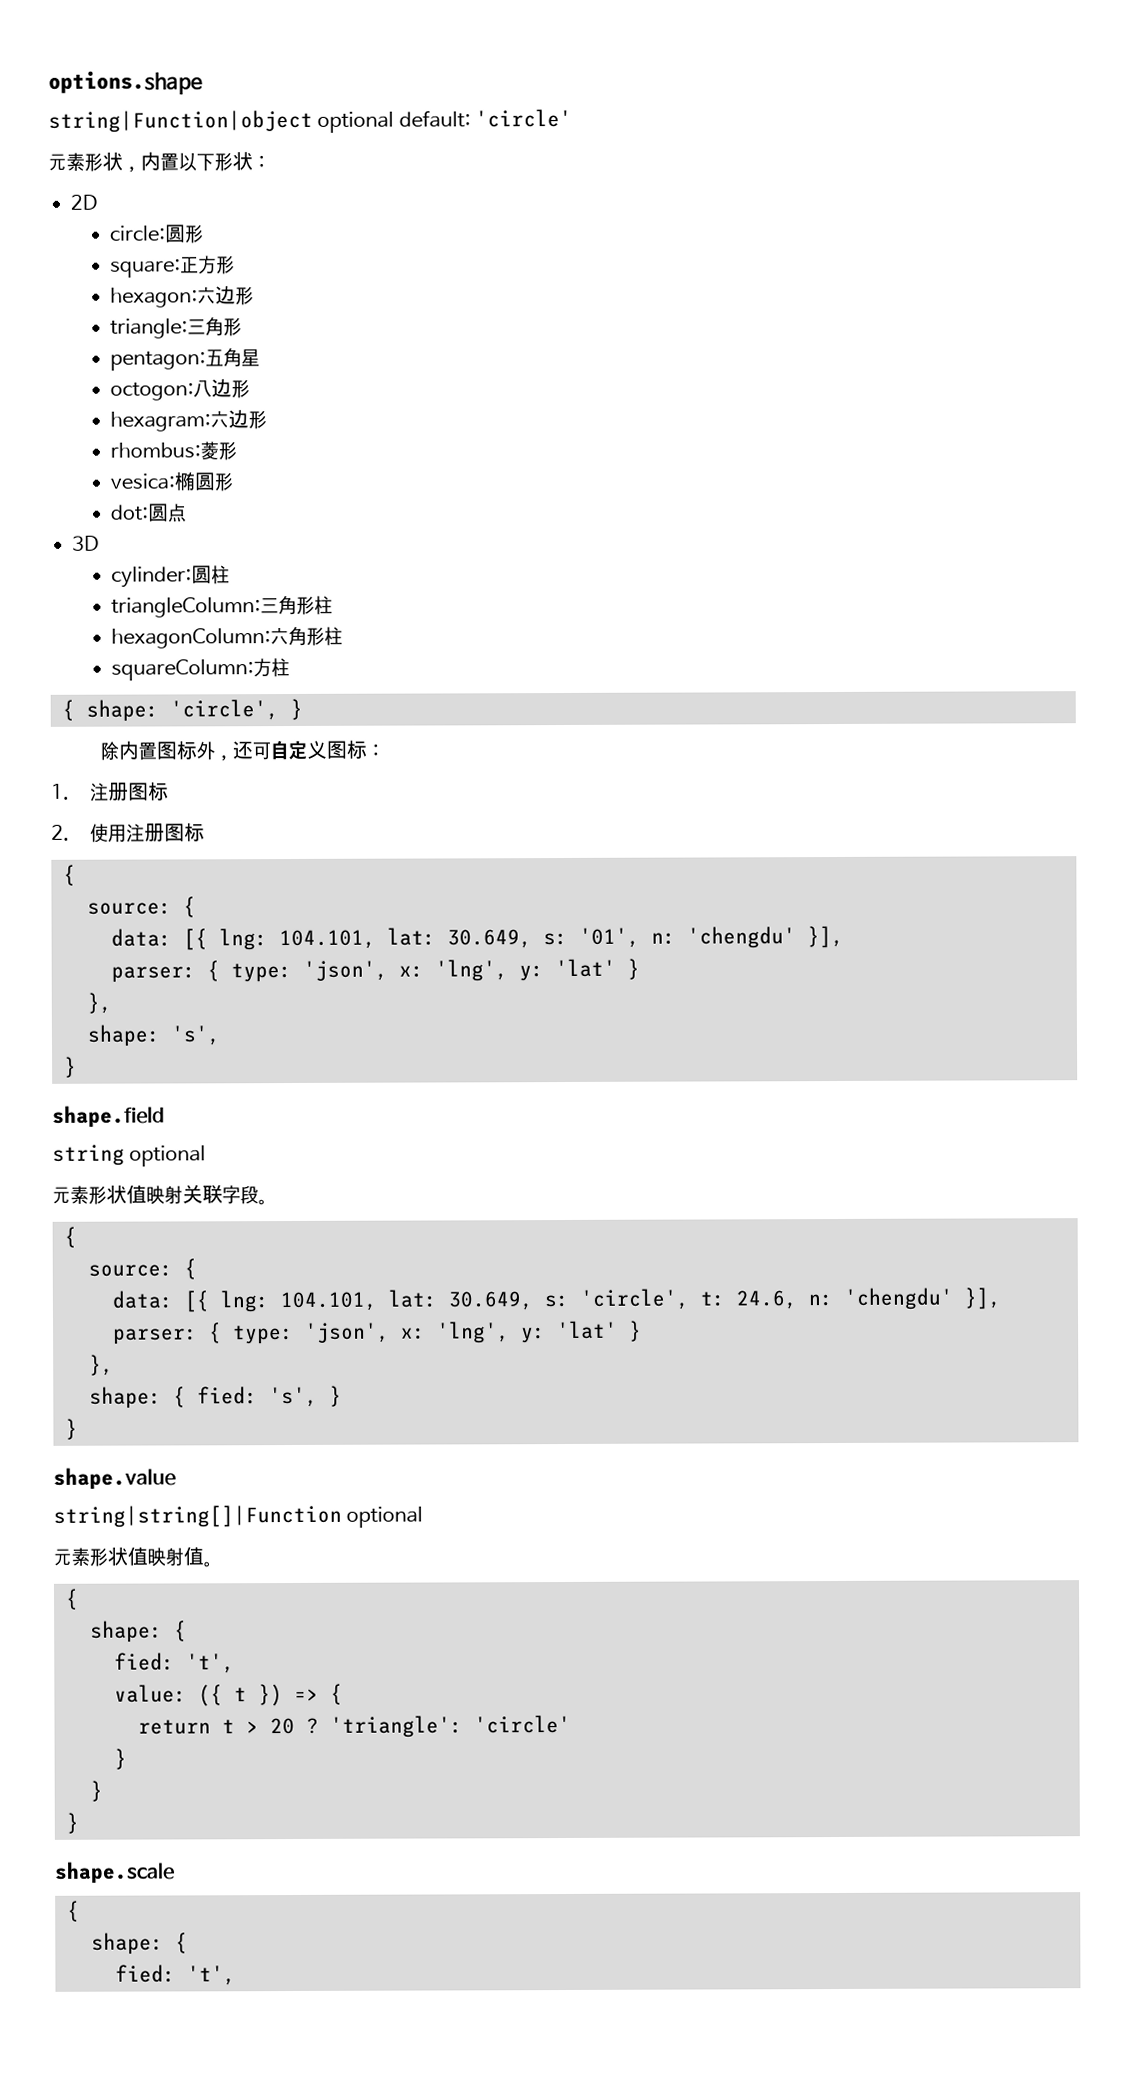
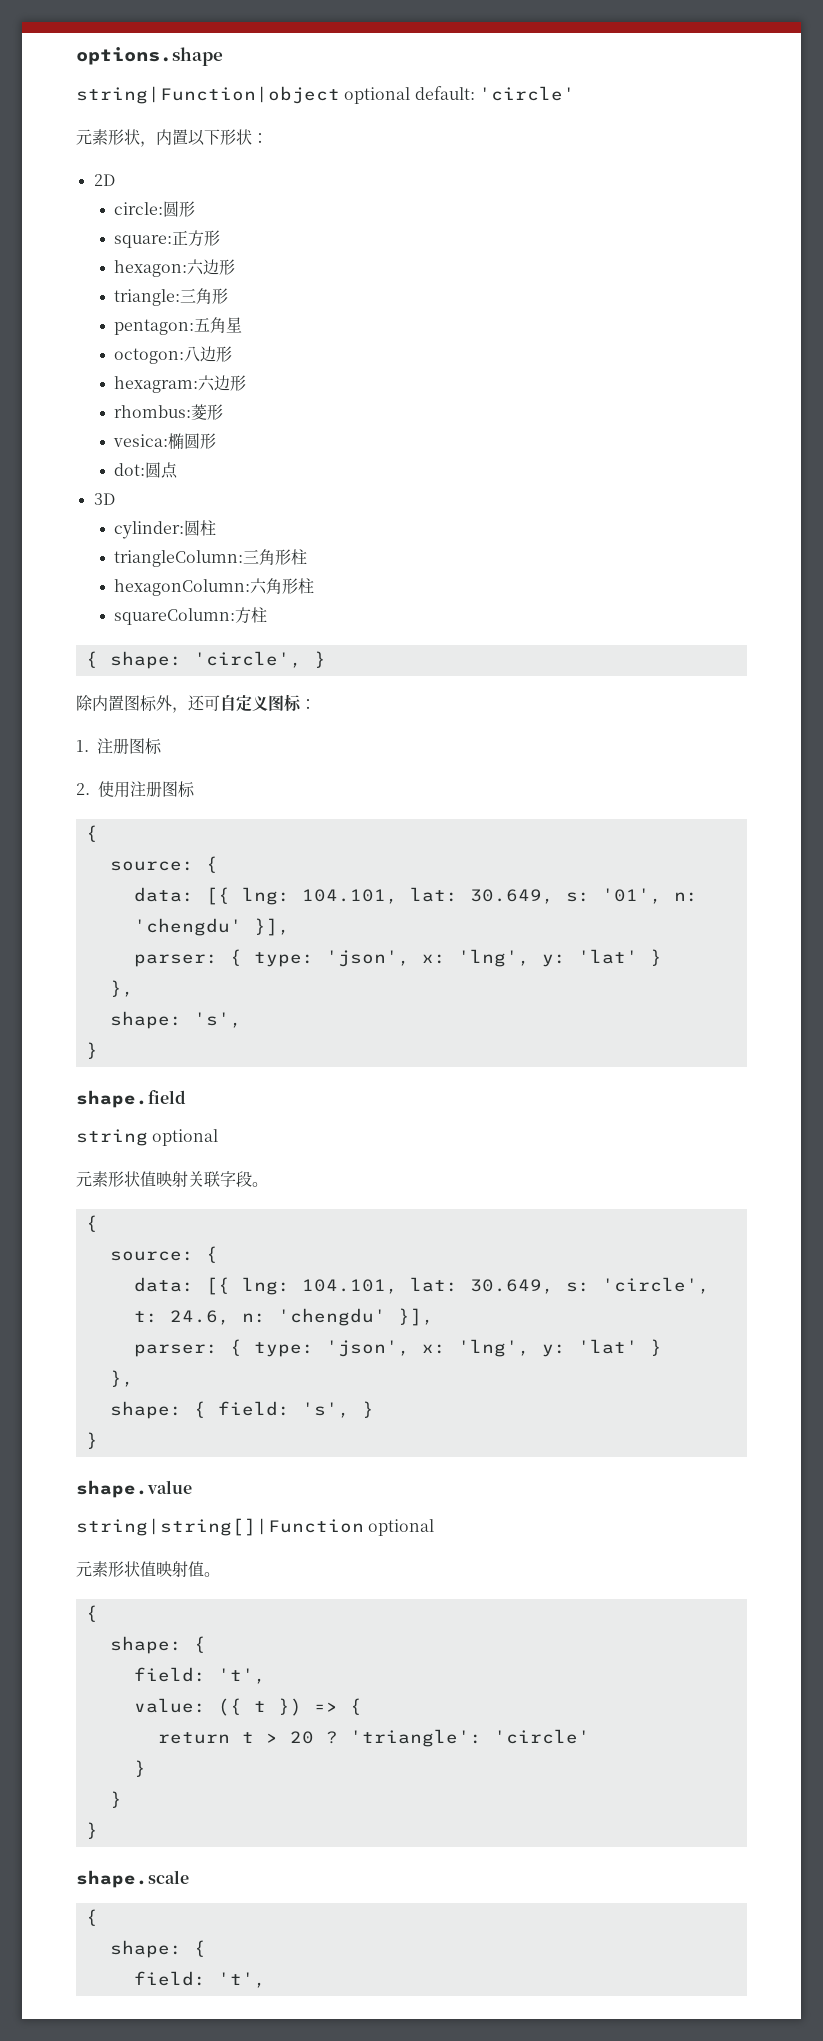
[197,1386,258,1405] fied: -> [217,1401,290,1416] field:
[114,1652,175,1671] fied: -> [133,1667,206,1682] field:
[115,1964,176,1983] fied: -> [133,1971,206,1986] field:

